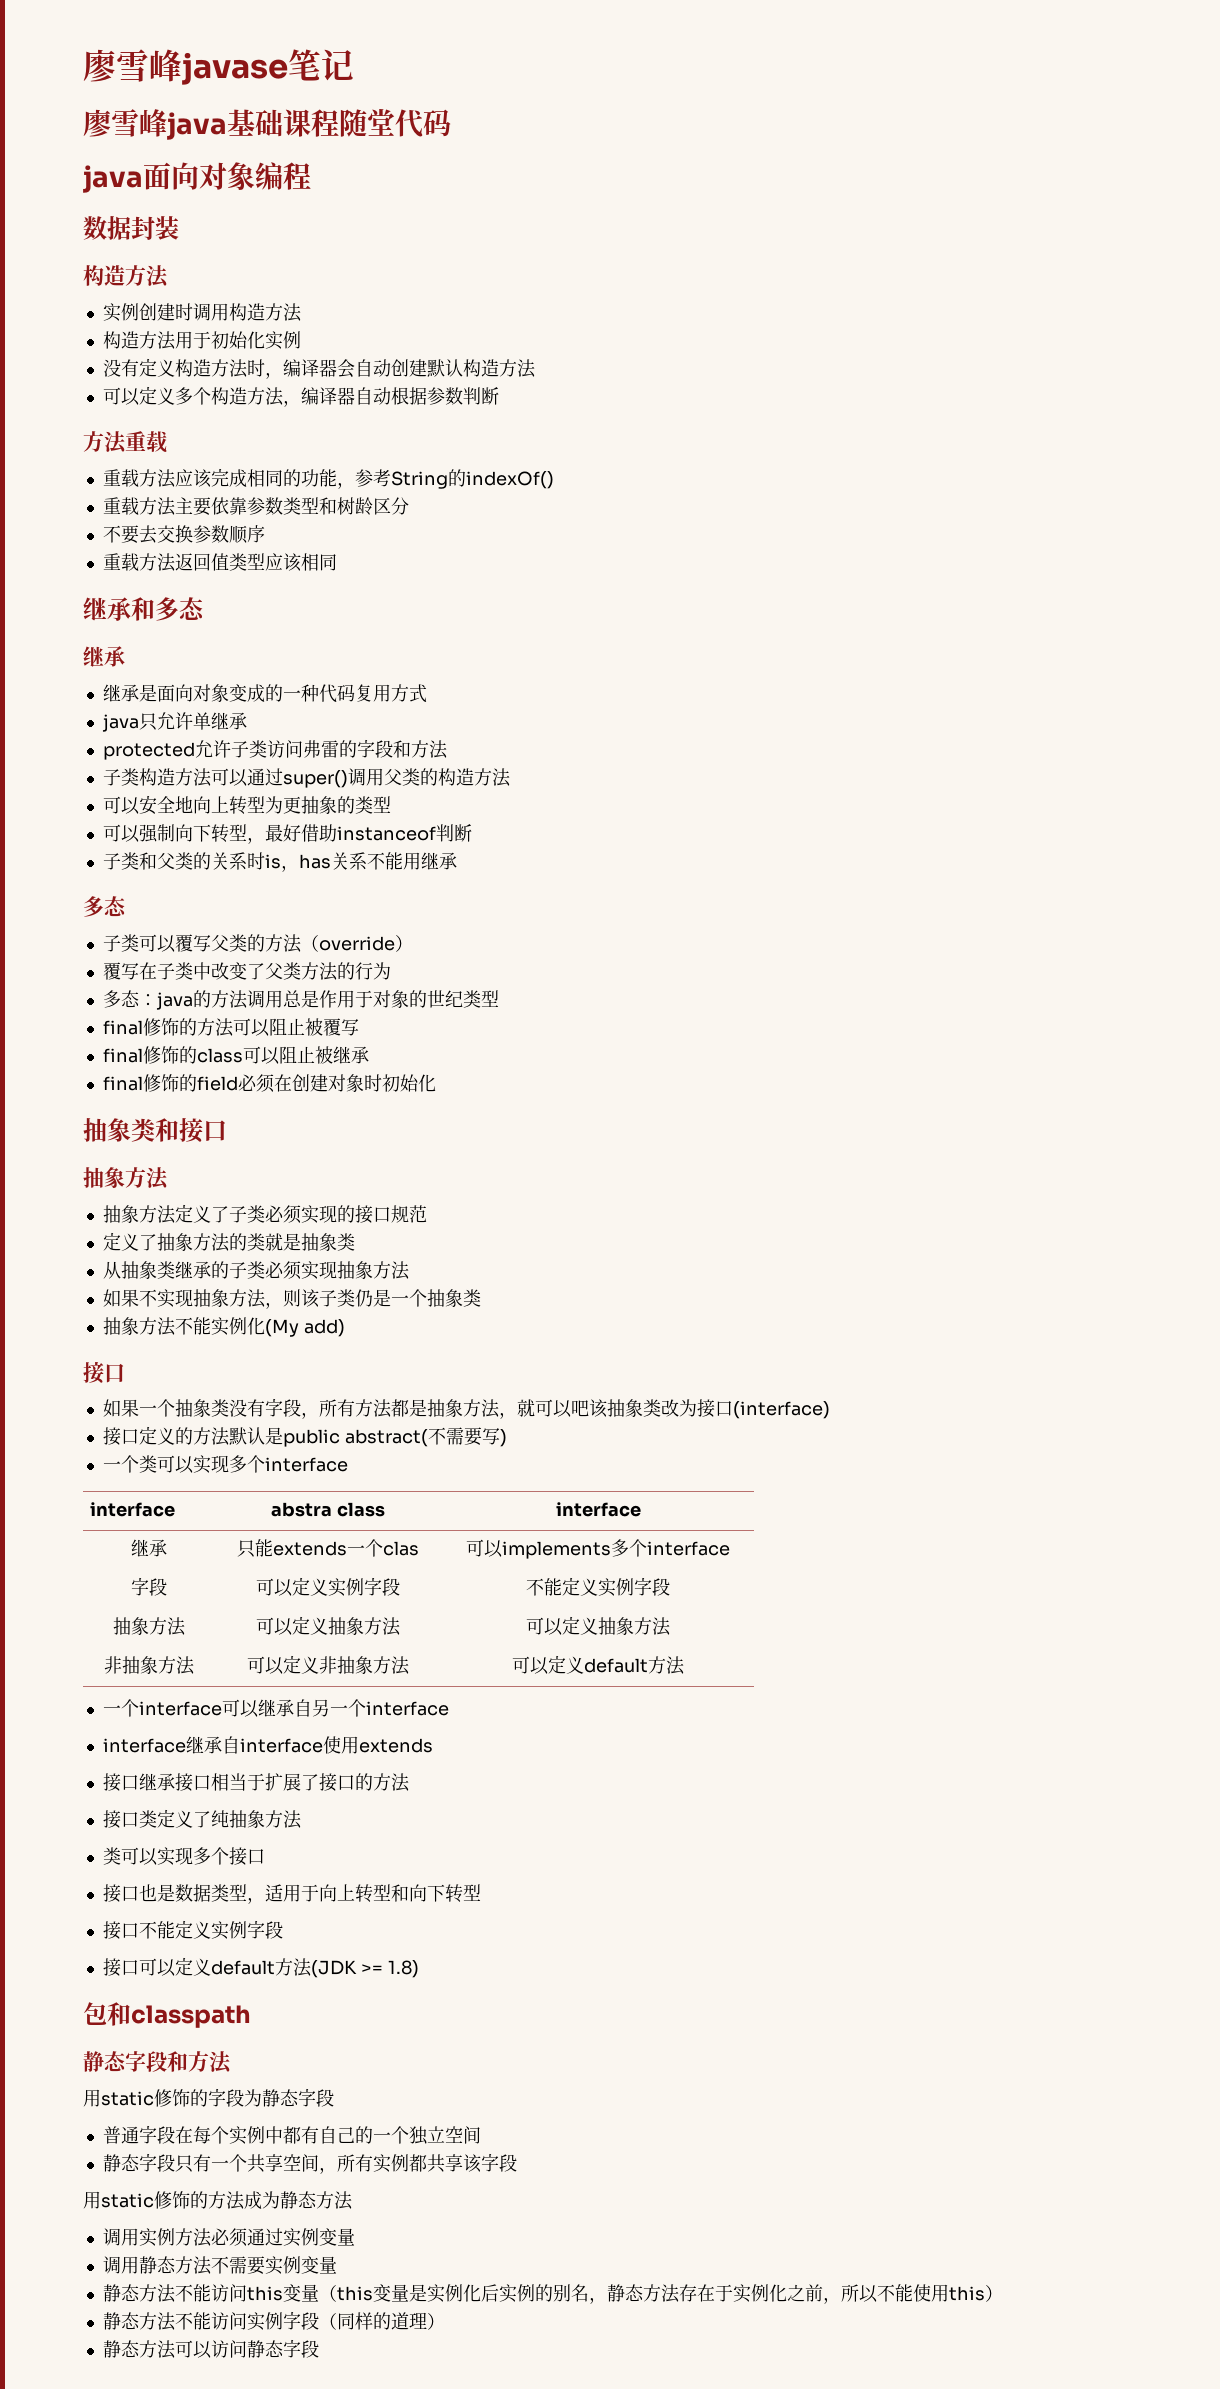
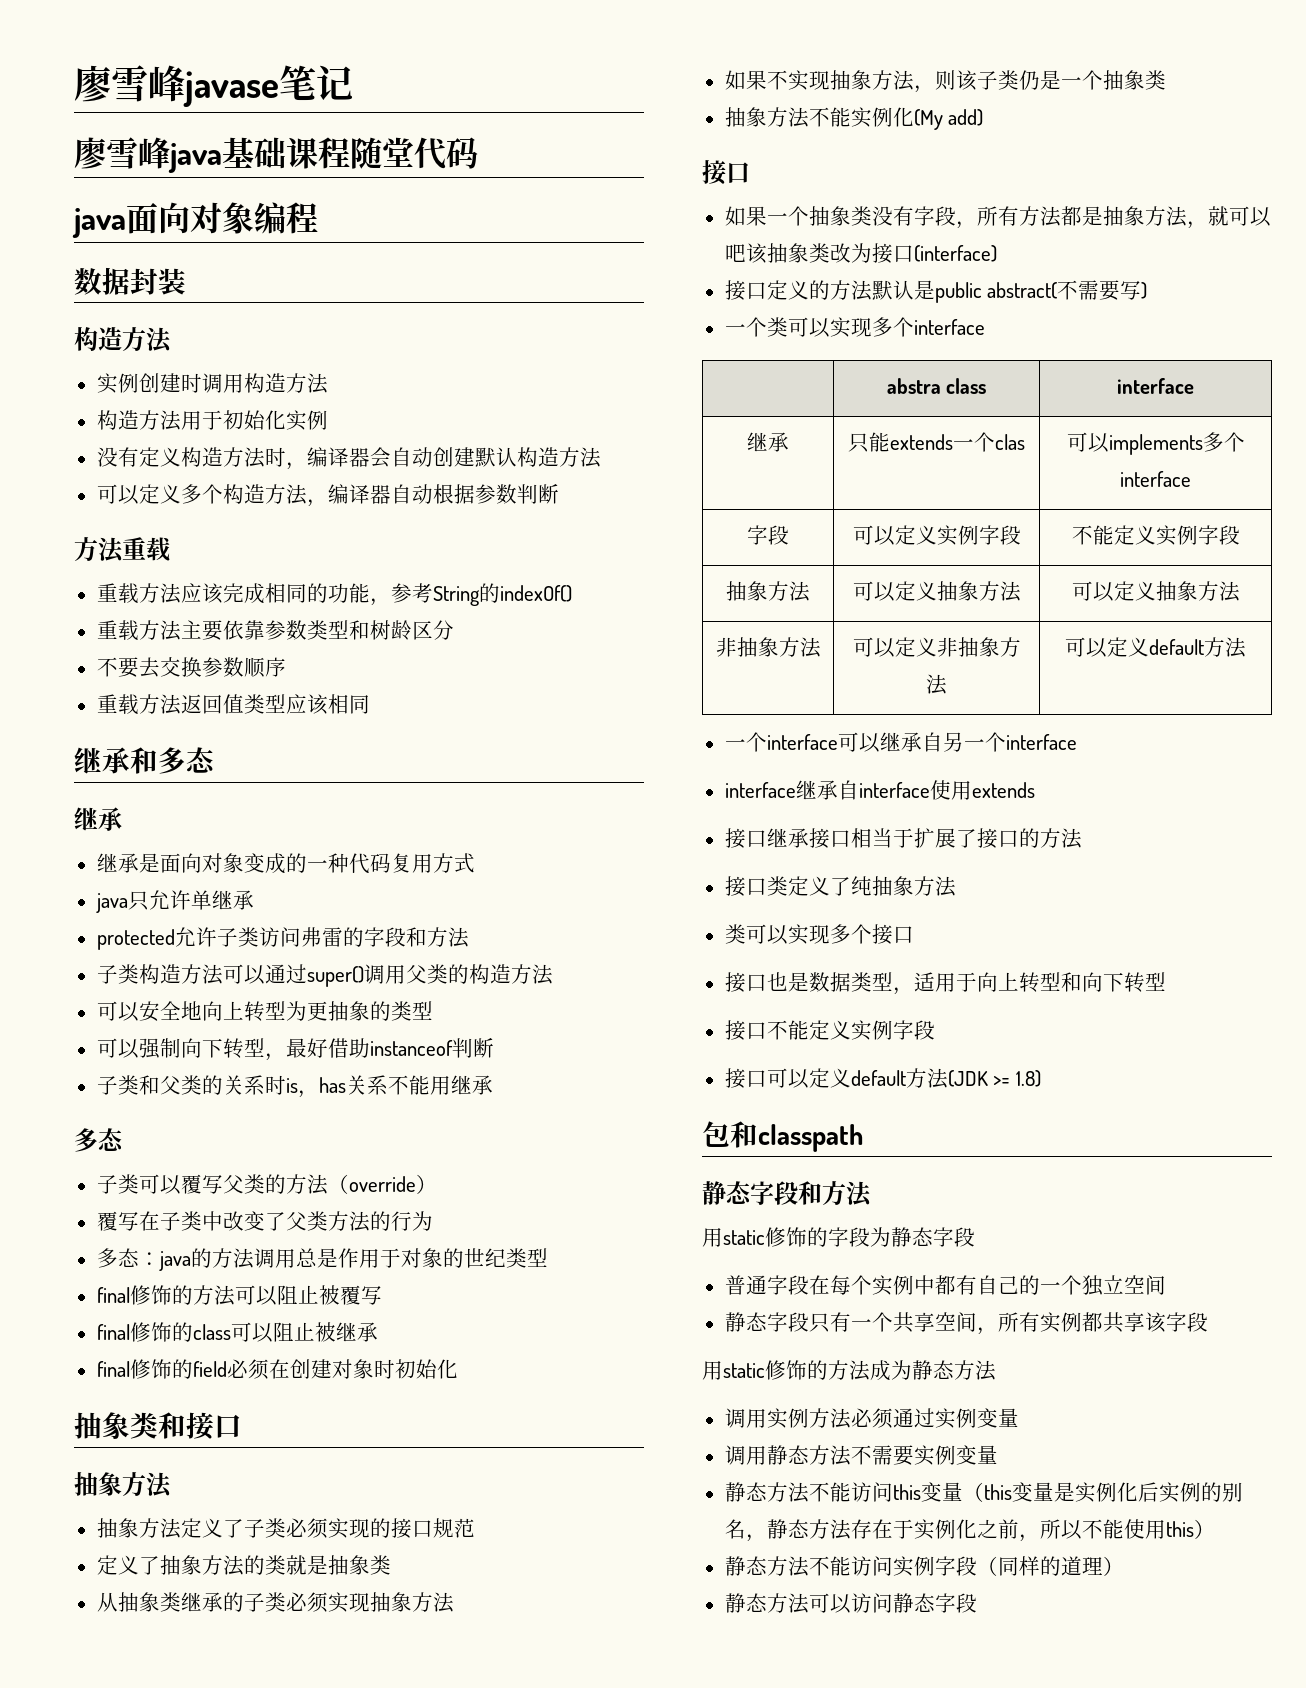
[90,1502,176,1517] interface -> (985, 327) none

